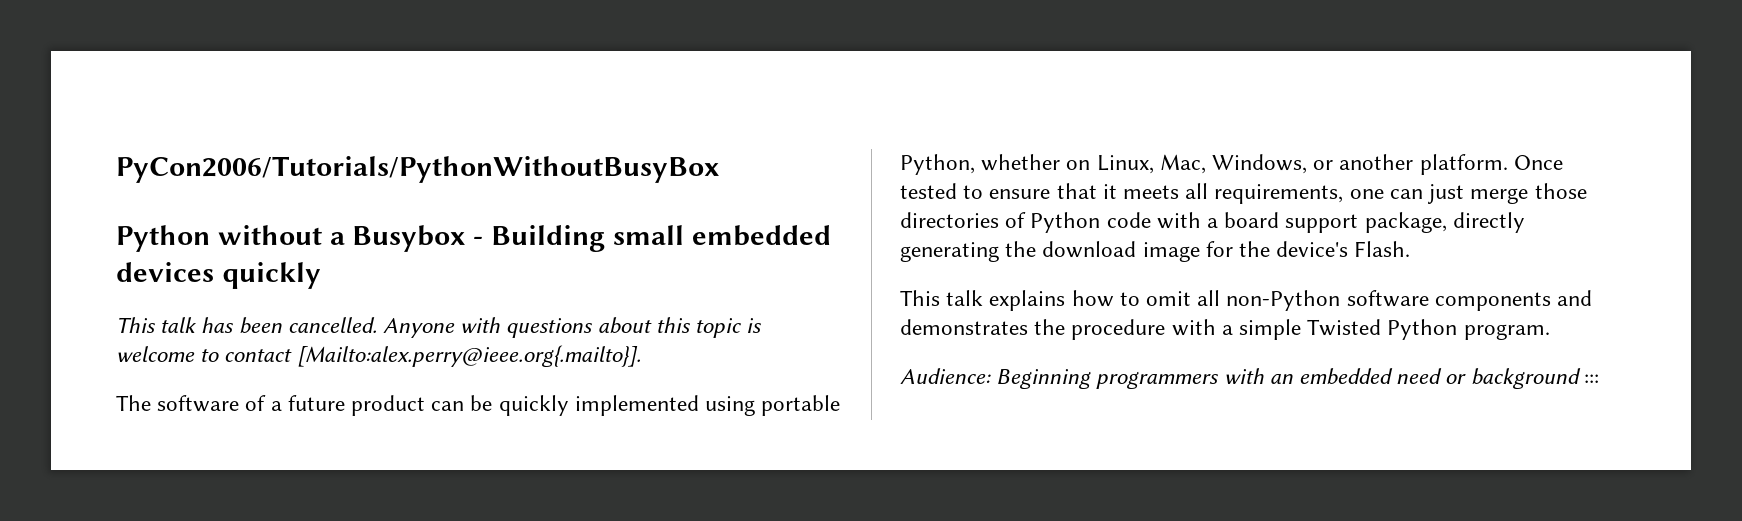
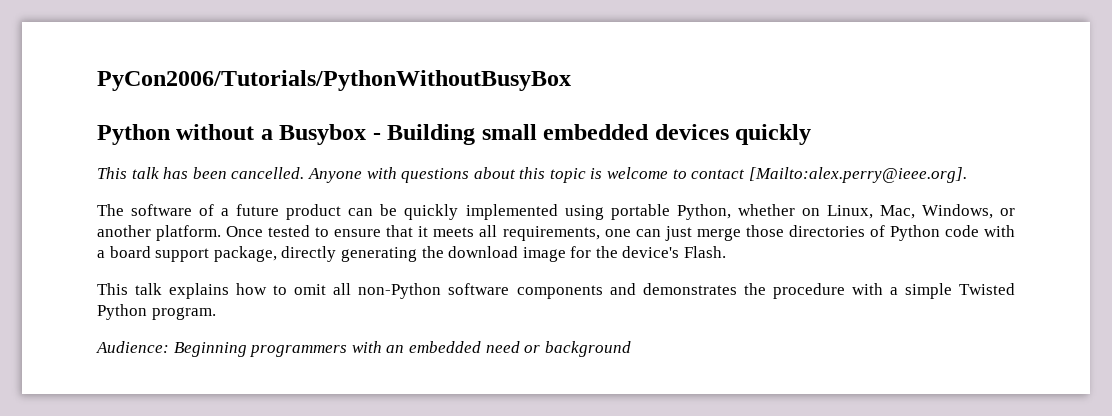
[296,345,641,367] [Mailto:alex.perry@ieee.org{.mailto}]. -> [748,167,967,183] [Mailto:alex.perry@ieee.org].
[1583,374,1599,384] ::: -> (631, 349) none

